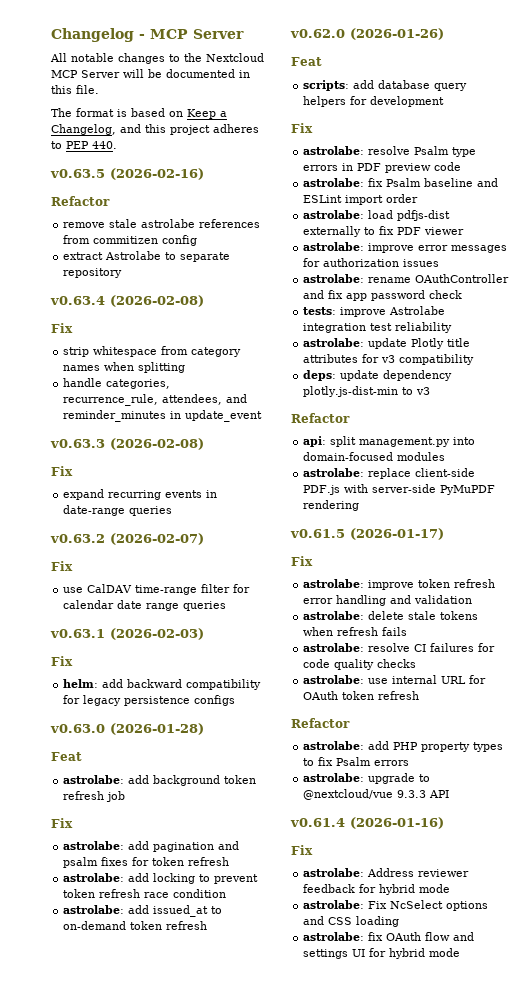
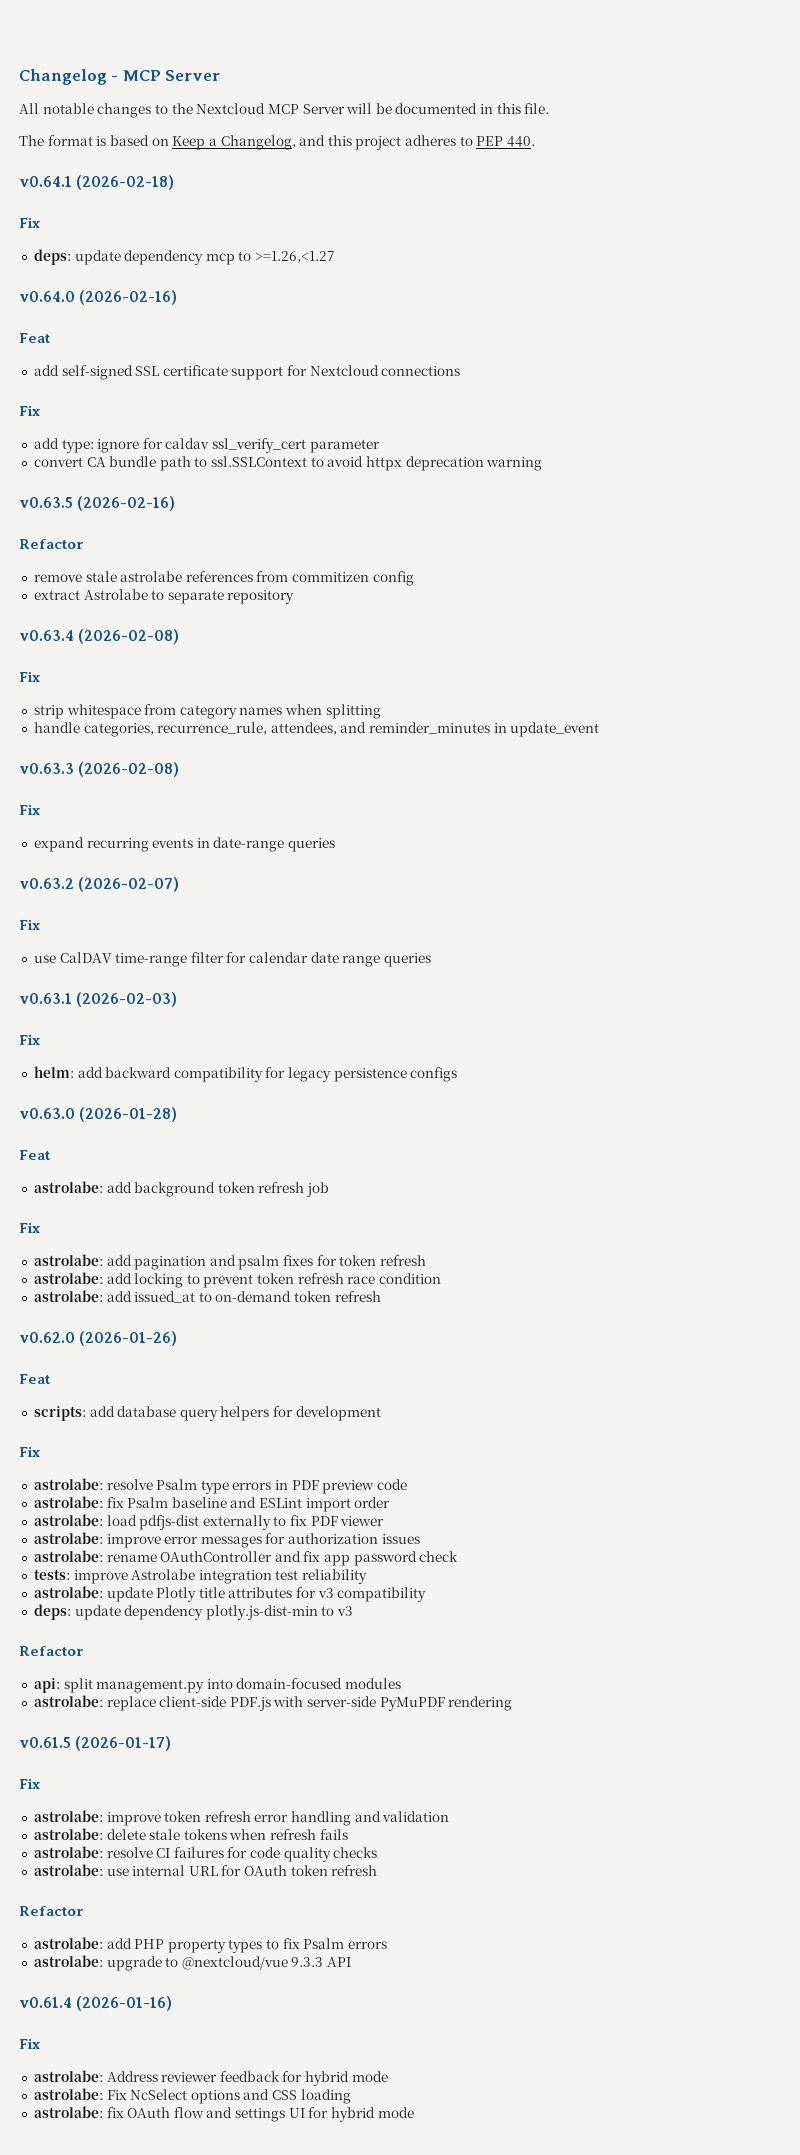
(117, 145) none -> [19,175,175,190] [19,217,41,228] [33,249,335,265] [19,290,178,305] [19,333,50,343] [33,365,461,380] [19,405,41,416] [33,438,380,453] [33,456,543,471] // v0.64.1 (2026-02-18) // Fix // deps: update dependency mcp to >=1.26,<1.27 // v0.64.0 (2026-02-16) // Feat // add self-signed SSL certificate support for Nextcloud connections // Fix // add type: ignore for caldav ssl_verify_cert parameter // convert CA bundle path to ssl.SSLContext to avoid httpx deprecation warning

